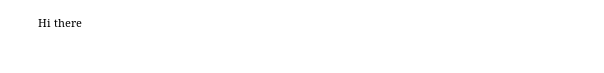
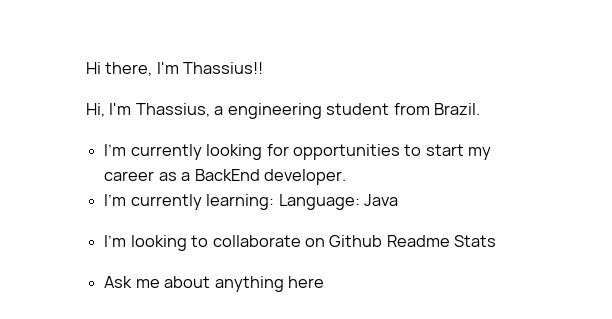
[54,19,82,27] there -> [105,62,264,76] [86,103,481,119] [104,144,492,160] [104,169,346,185] [104,194,398,210] [104,235,497,251] [104,276,324,292] there, I'm Thassius!! // Hi, I'm Thassius, a engineering student from Brazil. // I’m currently looking for opportunities to start my career as a BackEnd developer. // I’m currently learning: Language: Java // I’m looking to collaborate on Github Readme Stats // Ask me about anything here

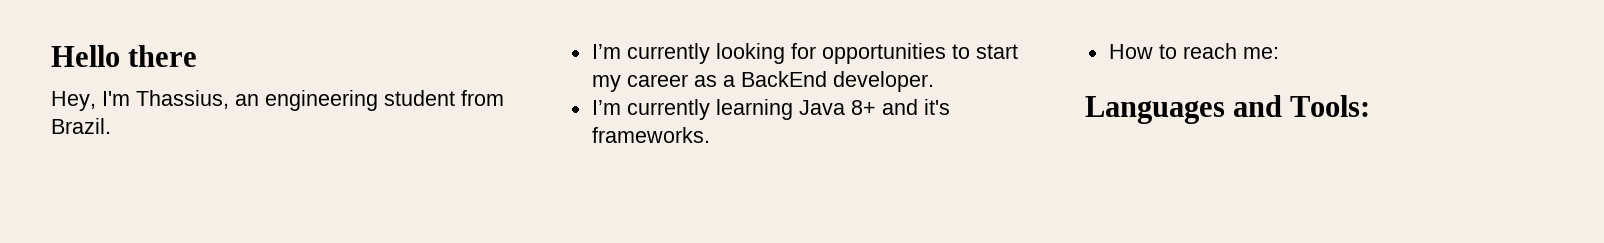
[86,62,264,76] [86,103,105,117] Hi there, I'm Thassius!! // Hi, -> [51,45,198,67] [51,91,96,111] Hello there // Hey,
[214,106,224,115] a -> [235,94,259,106] an
[206,194,360,210] learning: Language: -> [715,99,793,120] learning
[104,235,497,251] [104,276,324,292] // I’m looking to collaborate on Github Readme Stats // Ask me about anything here -> [850,99,950,115] [591,127,710,143] [1108,43,1279,59] [1085,95,1371,124] 8+ and it's frameworks. // How to reach me: // Languages and Tools:

